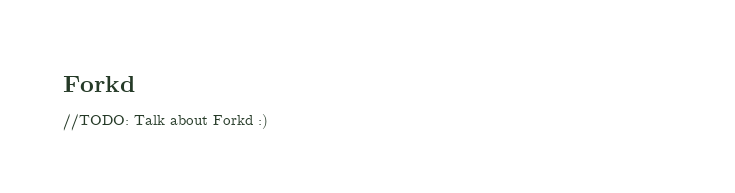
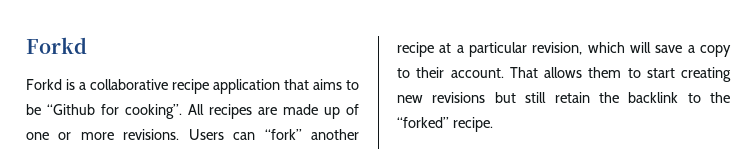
[63,113,268,131] //TODO: Talk about Forkd :) -> [26,79,359,94] [26,104,359,119] [26,129,360,140] [397,42,731,57] [397,67,731,82] [397,92,730,103] [397,117,493,132] Forkd is a collaborative recipe application that aims to be “Github for cooking”. All recipes are made up of one or more revisions. Users can “fork” another recipe at a particular revision, which will save a copy to their account. That allows them to start creating new revisions but still retain the backlink to the “forked” recipe.

